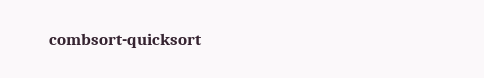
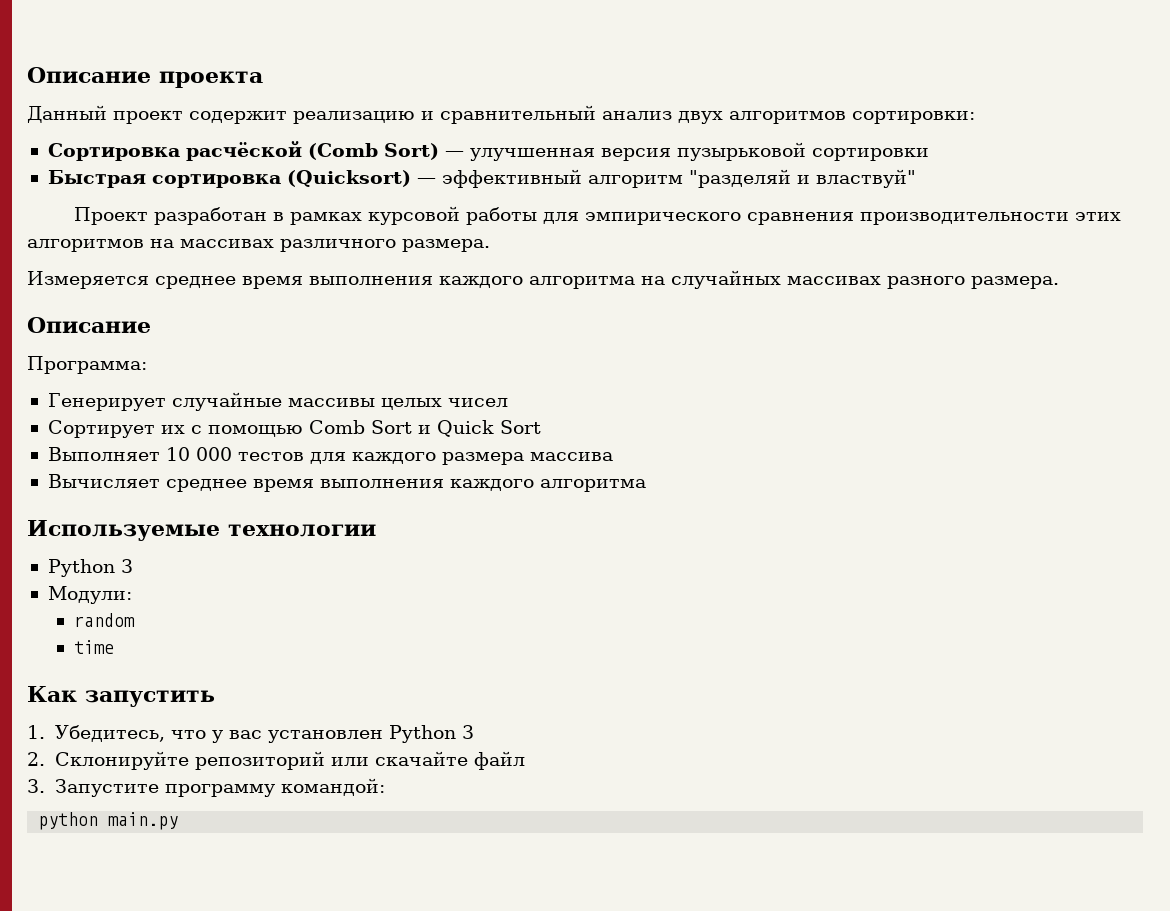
[49,33,202,48] combsort-quicksort -> [27,67,263,88] [27,105,975,124] [47,141,929,161] [47,169,916,188] [74,206,1122,225] [27,239,490,252] [27,270,1059,289] [27,317,151,333] [27,356,147,374] [47,392,508,411] [47,420,541,438] [47,447,613,465] [47,474,646,492] [27,520,376,541] [47,559,133,577] [47,586,132,604] [73,613,135,627] [73,640,114,654] [27,686,215,707] [27,725,474,743] [27,751,525,770] [27,778,385,797] [38,812,179,830] Описание проекта // Данный проект содержит реализацию и сравнительный анализ двух алгоритмов сортировки: // Сортировка расчёской (Comb Sort) — улучшенная версия пузырьковой сортировки // Быстрая сортировка (Quicksort) — эффективный алгоритм "разделяй и властвуй" // Проект разработан в рамках курсовой работы для эмпирического сравнения производительности этих алгоритмов на массивах различного размера. // Измеряется среднее время выполнения каждого алгоритма на случайных массивах разного размера. // Описание // Программа: // Генерирует случайные массивы целых чисел // Сортирует их с помощью Comb Sort и Quick Sort // Выполняет 10 000 тестов для каждого размера массива // Вычисляет среднее время выполнения каждого алгоритма // Используемые технологии // Python 3 // Модули: // random // time // Как запустить // 1. Убедитесь, что у вас установлен Python 3 // 2. Склонируйте репозиторий или скачайте файл // 3. Запустите программу командой: // python main.py

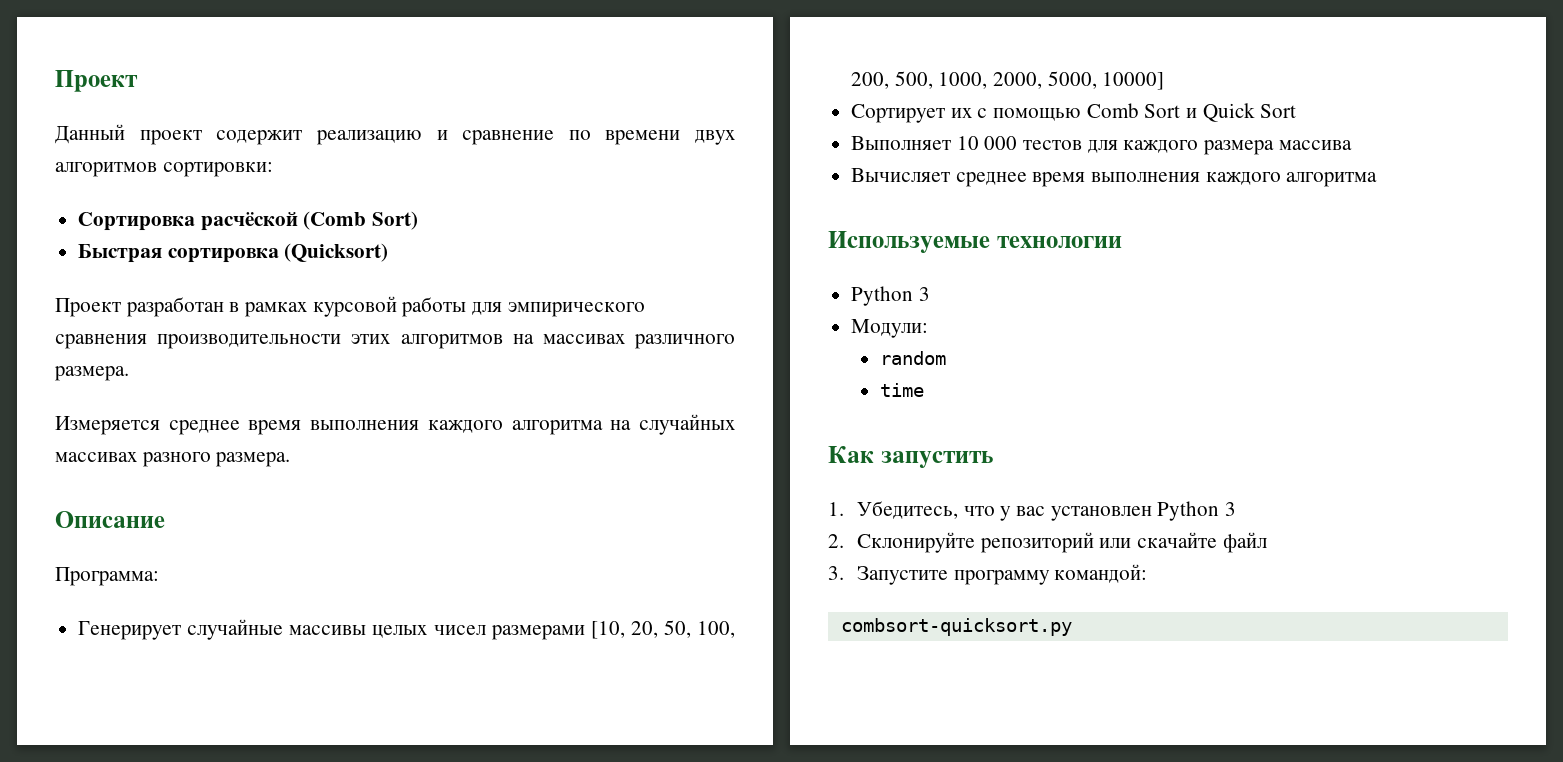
[27,67,263,88] Описание проекта -> [55,70,138,92] Проект
[440,105,672,124] сравнительный анализ -> [462,130,681,145] сравнение по времени
[444,142,929,161] [47,169,916,188] — улучшенная версия пузырьковой сортировки // Быстрая сортировка (Quicksort) — эффективный алгоритм "разделяй и властвуй" -> [78,243,389,263] // Быстрая сортировка (Quicksort)
(508, 402) none -> [490,620,736,640] [851,71,1165,90] размерами [10, 20, 50, 100, 200, 500, 1000, 2000, 5000, 10000]
[38,812,179,830] python main.py -> [840,618,1072,636] combsort-quicksort.py

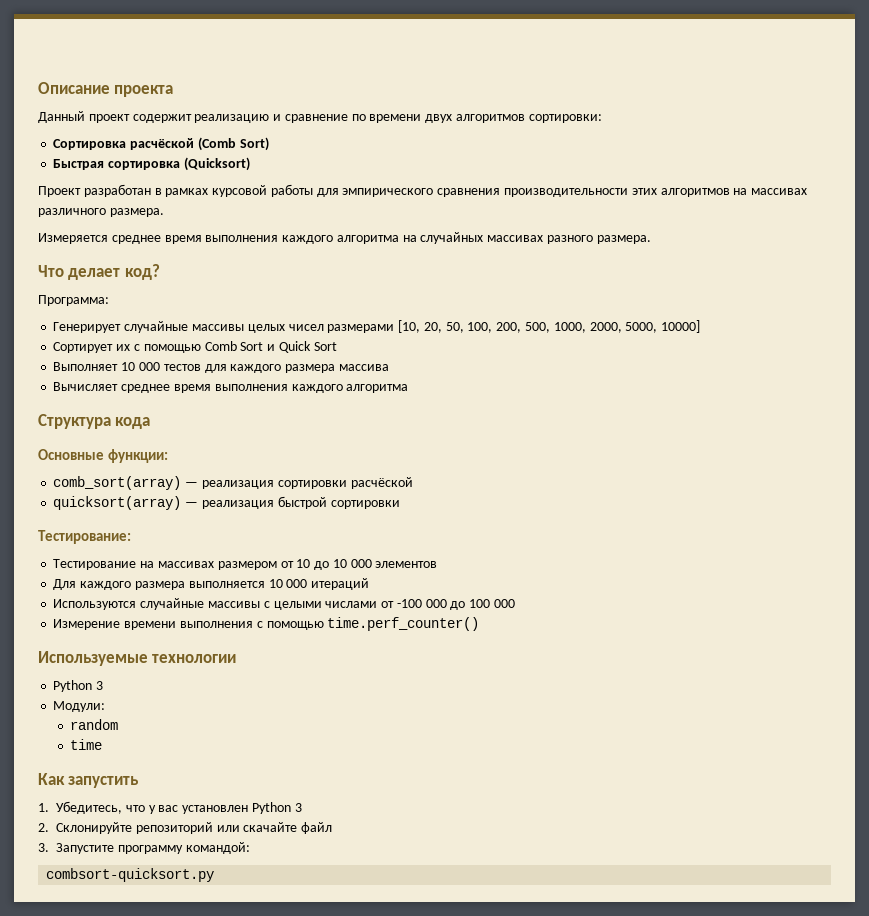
[55,70,138,92] Проект -> [38,82,174,97] Описание проекта
[55,511,165,528] Описание -> [38,264,160,280] Что делает код?
(1378, 179) none -> [38,414,151,429] [38,449,169,463] [53,476,413,490] [53,496,400,510] [38,530,131,544] [53,559,438,570] [53,578,370,590] [53,598,515,610] [53,617,480,631] // Структура кода // Основные функции: // comb_sort(array) — реализация сортировки расчёской // quicksort(array) — реализация быстрой сортировки // Тестирование: // Тестирование на массивах размером от 10 до 10 000 элементов // Для каждого размера выполняется 10 000 итераций // Используются случайные массивы с целыми числами от -100 000 до 100 000 // Измерение времени выполнения с помощью time.perf_counter()

